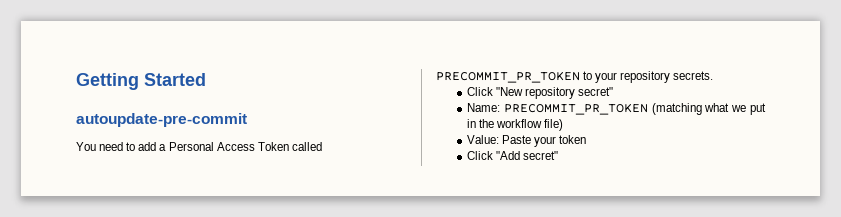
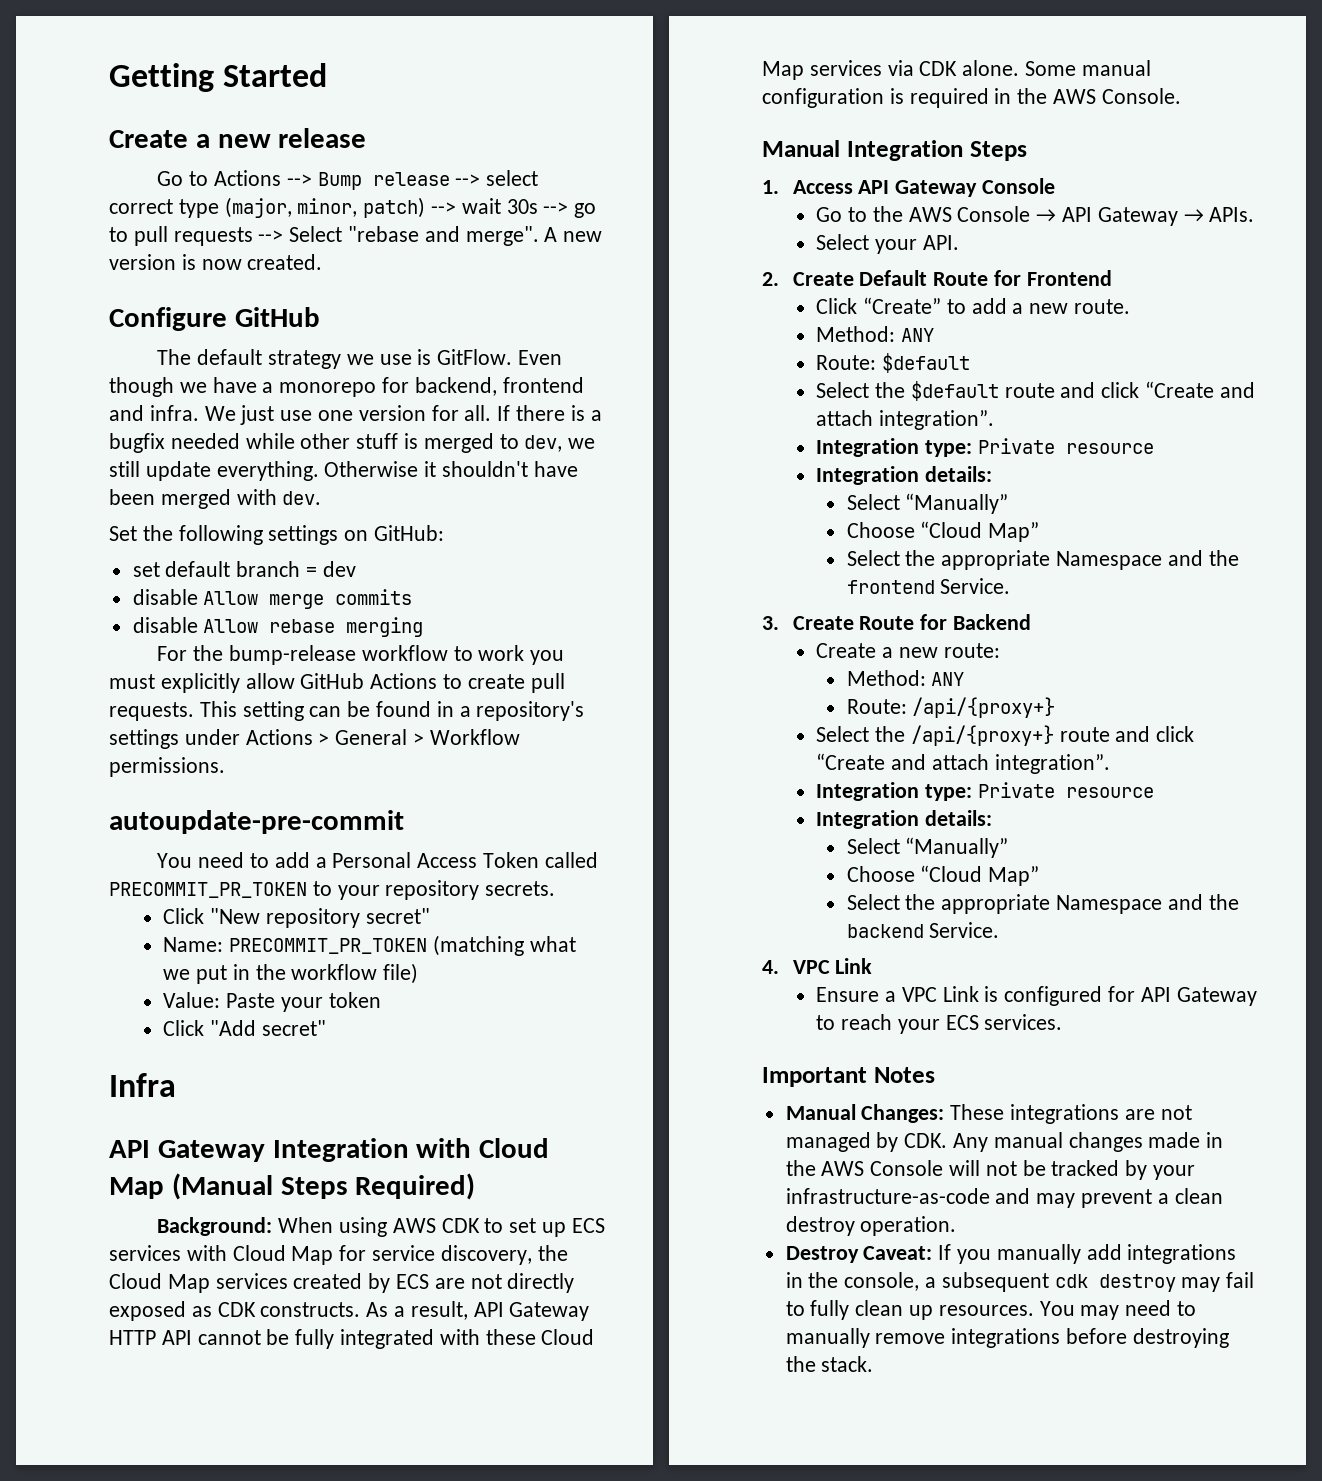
(206, 79) none -> [109,128,367,148] [157,170,539,190] [109,197,597,218] [109,226,603,246] [109,254,323,270] [109,307,320,331] [157,349,562,369] [109,377,584,397] [109,405,602,425] [109,433,596,453] [109,461,578,481] [109,489,322,509] [109,525,445,545] [132,561,356,577] [132,589,413,609] [132,617,424,637] [157,645,565,665] [109,673,565,693] [109,701,585,721] [109,729,520,749] [109,757,225,777] // Create a new release // Go to Actions --> Bump release --> select correct type (major, minor, patch) --> wait 30s --> go to pull requests --> Select "rebase and merge". A new version is now created. // Configure GitHub // The default strategy we use is GitFlow. Even though we have a monorepo for backend, frontend and infra. We just use one version for all. If there is a bugfix needed while other stuff is merged to dev, we still update everything. Otherwise it shouldn't have been merged with dev. // Set the following settings on GitHub: // set default branch = dev // disable Allow merge commits // disable Allow rebase merging // For the bump-release workflow to work you must explicitly allow GitHub Actions to create pull requests. This setting can be found in a repository's settings under Actions > General > Workflow permissions.
(559, 155) none -> [109,1073,176,1097] [109,1138,550,1162] [109,1173,476,1200] [157,1217,605,1237] [109,1245,568,1265] [109,1273,575,1293] [109,1301,590,1321] [109,1329,595,1349] [762,60,1151,80] [762,88,1181,108] [762,140,1027,161] [762,178,1055,197] [816,206,1255,226] [816,234,959,254] [762,270,1112,286] [816,297,1130,314] [816,326,934,342] [816,353,970,373] [816,381,1255,401] [816,410,994,430] [816,438,1154,457] [816,466,992,485] [846,493,1009,514] [846,521,1040,542] [846,550,1239,570] [846,578,1011,594] [762,614,1031,630] [816,643,1000,658] [846,670,965,686] [846,697,1056,718] [816,725,1195,746] [816,753,1110,774] [816,782,1154,801] [816,810,992,829] [846,837,1009,858] [846,865,1040,886] [846,894,1239,914] [846,922,1000,938] [762,958,873,974] [816,986,1257,1006] [816,1014,1063,1034] [762,1067,935,1087] [785,1104,1192,1124] [785,1132,1224,1152] [785,1160,1196,1180] [785,1188,1223,1208] [785,1216,957,1236] [785,1244,1237,1264] [785,1272,1255,1292] [785,1300,1197,1320] [785,1328,1229,1348] [785,1356,874,1372] // Infra // API Gateway Integration with Cloud Map (Manual Steps Required) // Background: When using AWS CDK to set up ECS services with Cloud Map for service discovery, the Cloud Map services created by ECS are not directly exposed as CDK constructs. As a result, API Gateway HTTP API cannot be fully integrated with these Cloud Map services via CDK alone. Some manual configuration is required in the AWS Console. // Manual Integration Steps // 1. Access API Gateway Console // Go to the AWS Console → API Gateway → APIs. // Select your API. // 2. Create Default Route for Frontend // Click “Create” to add a new route. // Method: ANY // Route: $default // Select the $default route and click “Create and attach integration”. // Integration type: Private resource // Integration details: // Select “Manually” // Choose “Cloud Map” // Select the appropriate Namespace and the frontend Service. // 3. Create Route for Backend // Create a new route: // Method: ANY // Route: /api/{proxy+} // Select the /api/{proxy+} route and click “Create and attach integration”. // Integration type: Private resource // Integration details: // Select “Manually” // Choose “Cloud Map” // Select the appropriate Namespace and the backend Service. // 4. VPC Link // Ensure a VPC Link is configured for API Gateway to reach your ECS services. // Important Notes // Manual Changes: These integrations are not managed by CDK. Any manual changes made in the AWS Console will not be tracked by your infrastructure-as-code and may prevent a clean destroy operation. // Destroy Caveat: If you manually add integrations in the console, a subsequent cdk destroy may fail to fully clean up resources. You may need to manually remove integrations before destroying the stack.

